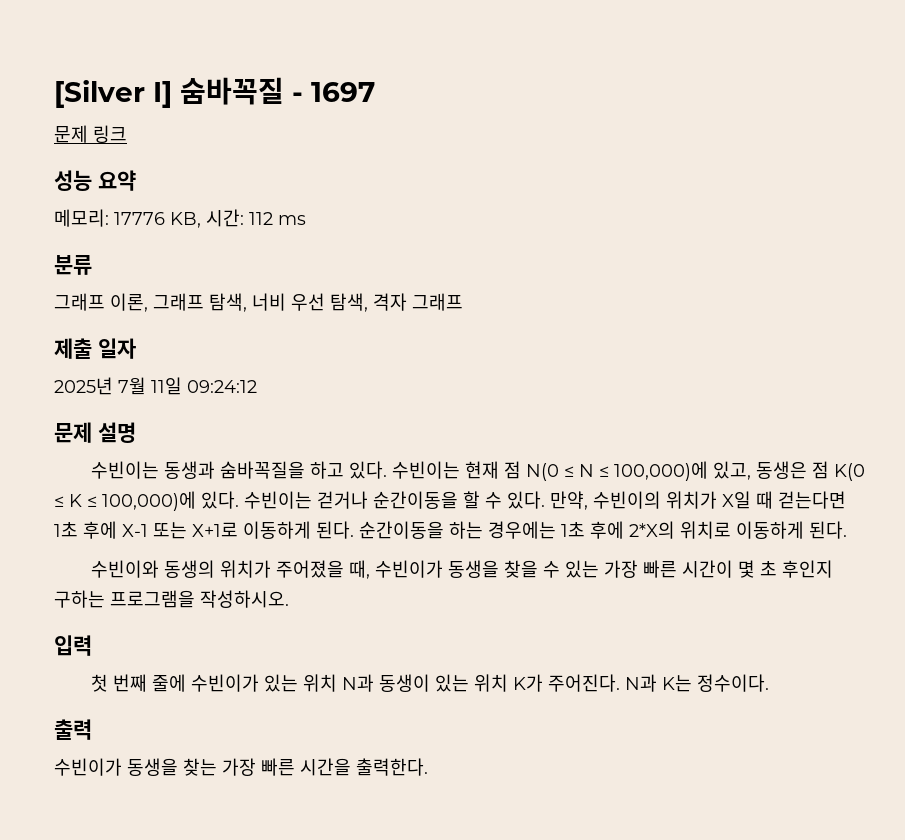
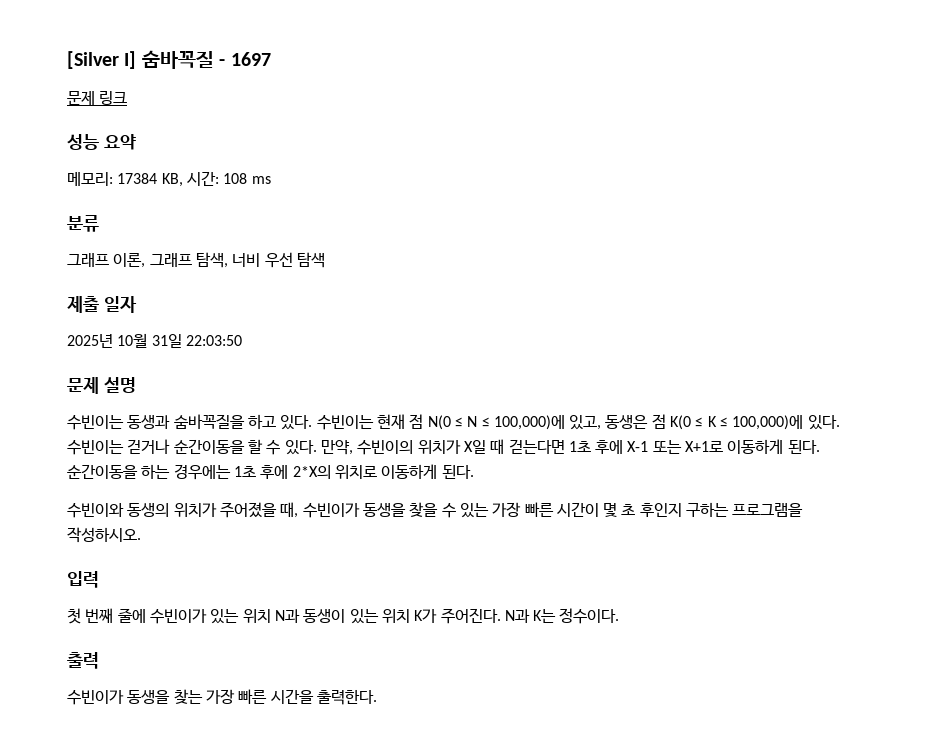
[114,212,165,225] 17776 -> [117,173,158,184] 17384
[249,212,273,225] 112 -> [223,173,248,184] 108
[330,293,463,312] 탐색, 격자 그래프 -> [296,252,325,268] 탐색
[118,377,257,395] 7월 11일 09:24:12 -> [117,333,242,348] 10월 31일 22:03:50

